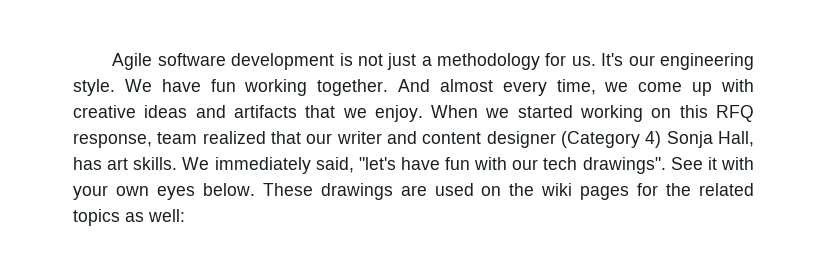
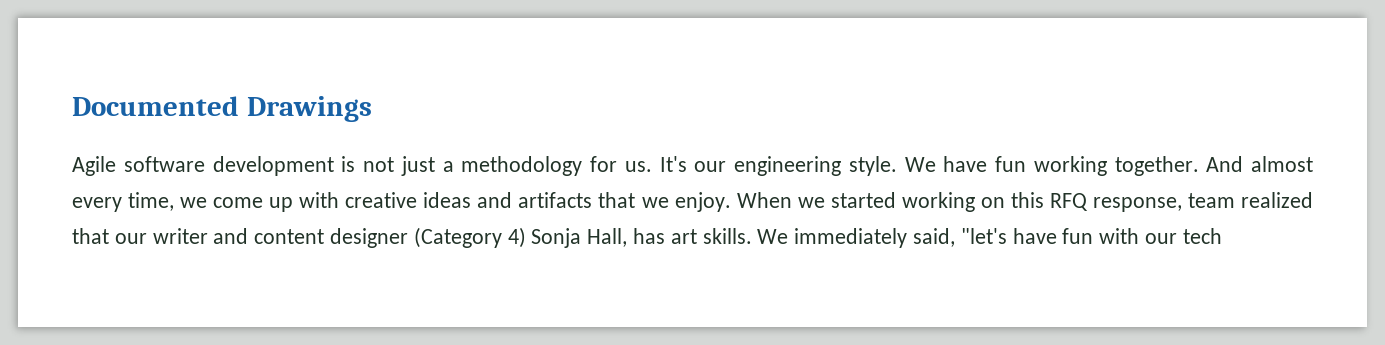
(112, 61) none -> [72,96,372,122] Documented Drawings //
[582,157,754,174] [73,183,755,200] [73,209,185,226] drawings". See it with your own eyes below. These drawings are used on the wiki pages for the related topics as well: -> (1222, 236) none

